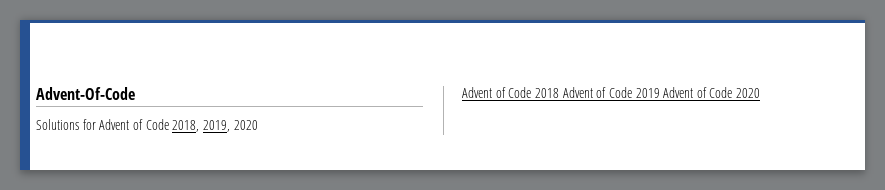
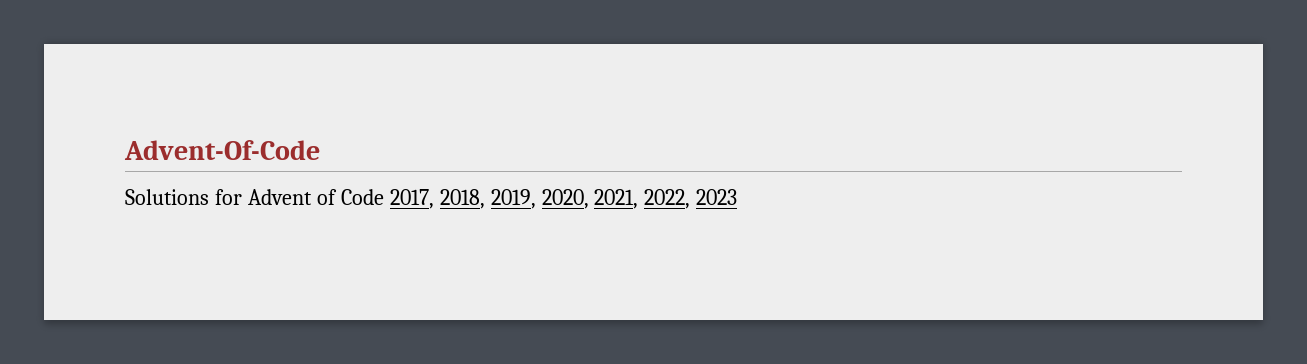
(169, 124) none -> [389,189,434,209] 2017,
[233,120,258,130] [462,87,761,98] 2020 // Advent of Code 2018 Advent of Code 2019 Advent of Code 2020 -> [541,189,738,209] 2020, 2021, 2022, 2023

